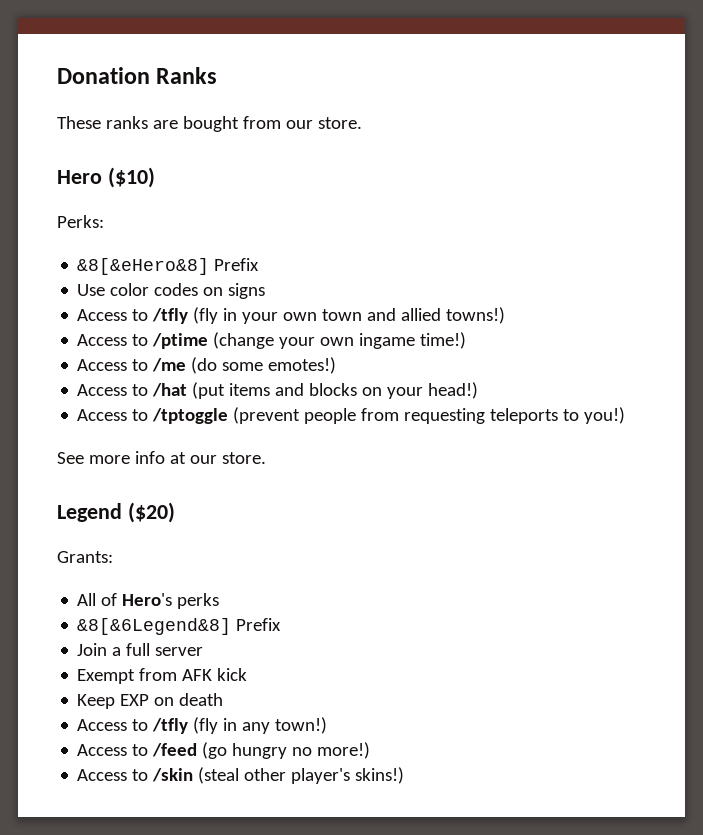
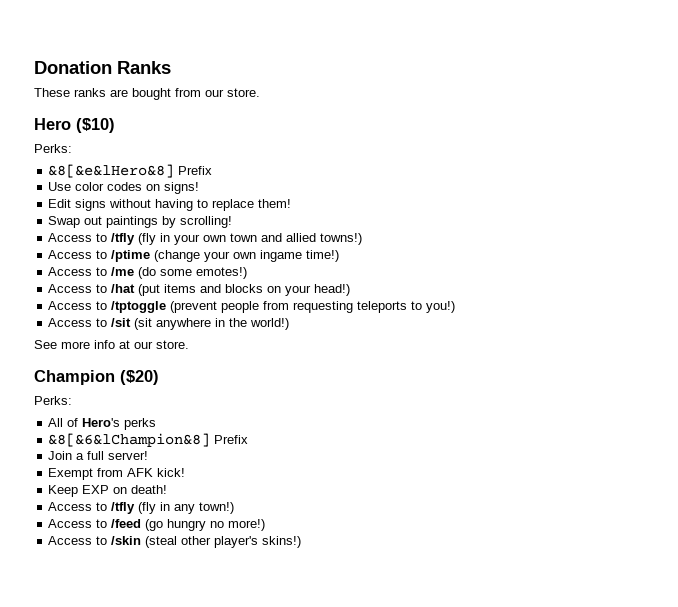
[77,258,210,275] &8[&eHero&8] -> [48,164,175,178] &8[&e&lHero&8]
(224, 291) none -> [164,182,200,194] [48,199,72,208] signs! // Edit
(266, 291) none -> [109,199,292,211] [48,216,233,228] without having to replace them! // Swap out paintings by scrolling!
(626, 415) none -> [48,318,290,330] // Access to /sit (sit anywhere in the world!)
[57,503,122,522] Legend -> [34,370,115,385] Champion
[57,551,113,563] Grants: -> [34,396,72,405] Perks:
[77,618,232,635] &8[&6Legend&8] -> [48,433,211,447] &8[&6&lChampion&8]
[155,647,204,656] server -> [108,451,149,460] server!
[217,668,248,681] kick -> [157,468,186,477] kick!
[179,693,224,706] death -> [131,485,168,494] death!

